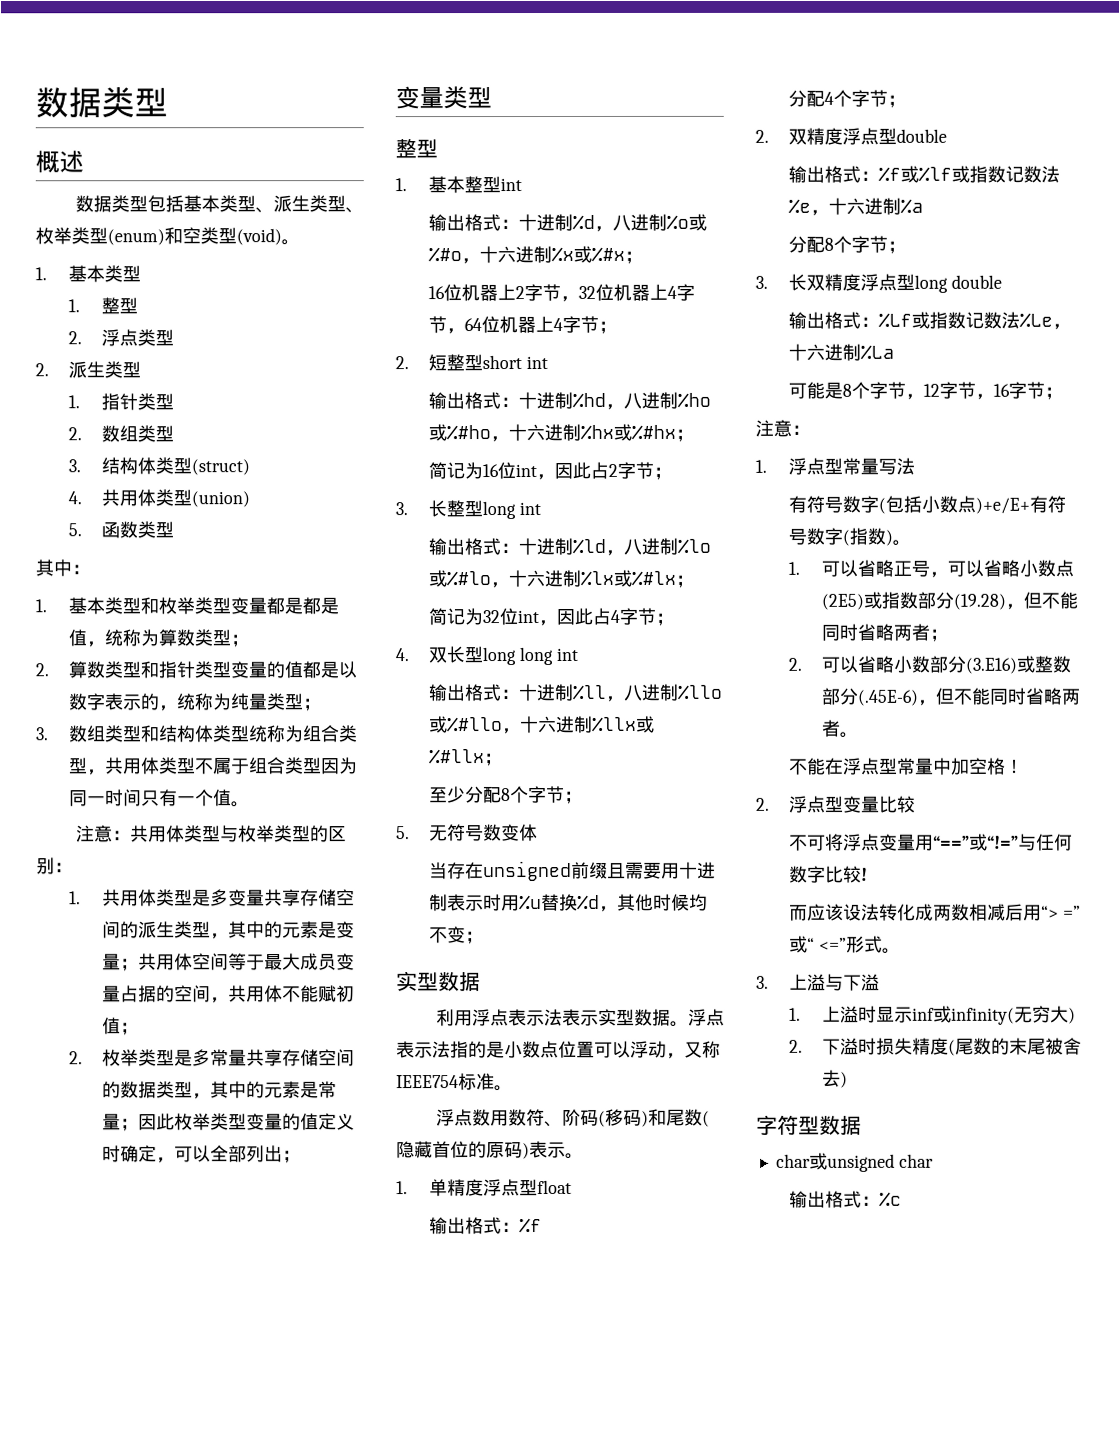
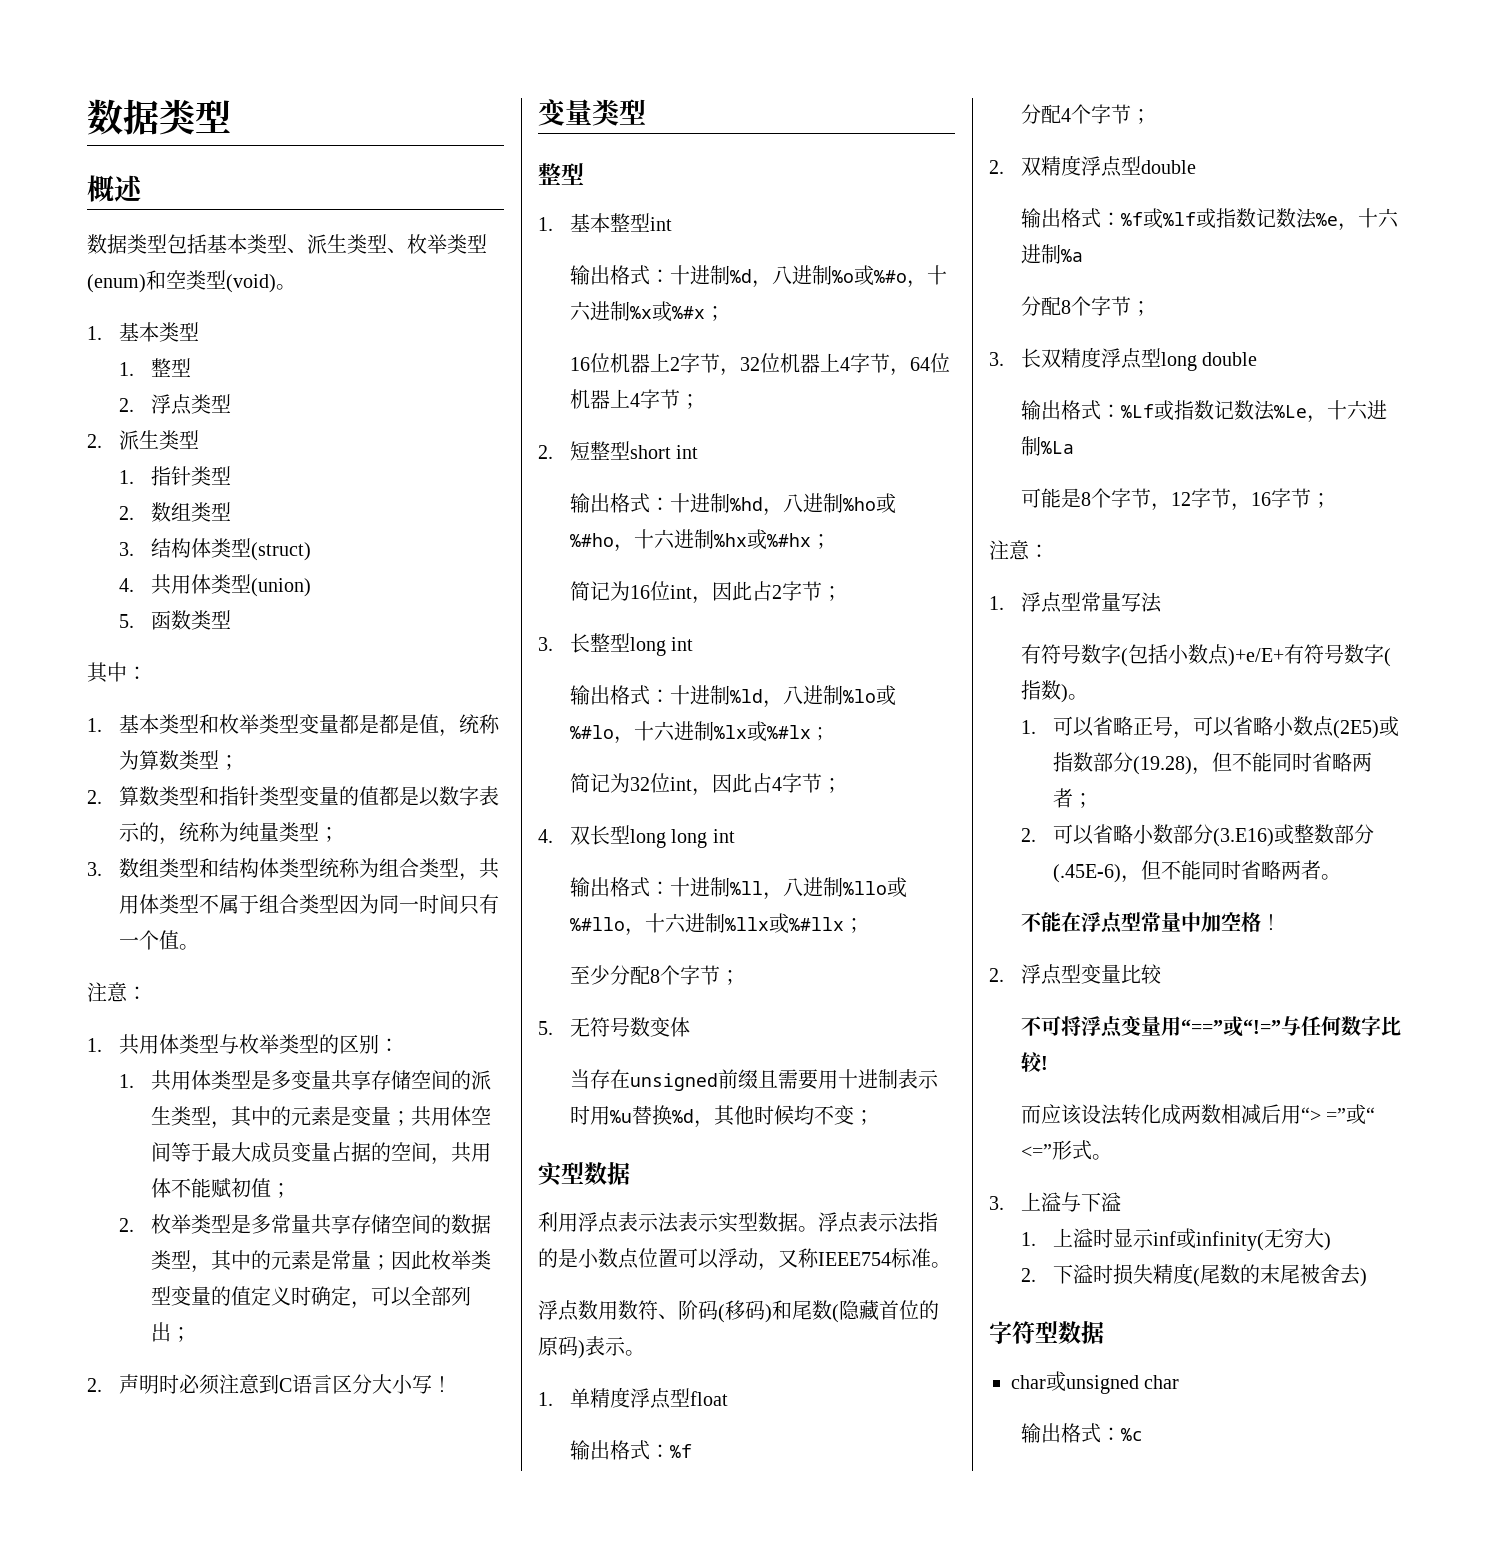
(131, 835) none -> [87,1038,102,1052] // 1.
(302, 1157) none -> [87,1374,453,1395] // 2.声明时必须注意到C语言区分大小写！

